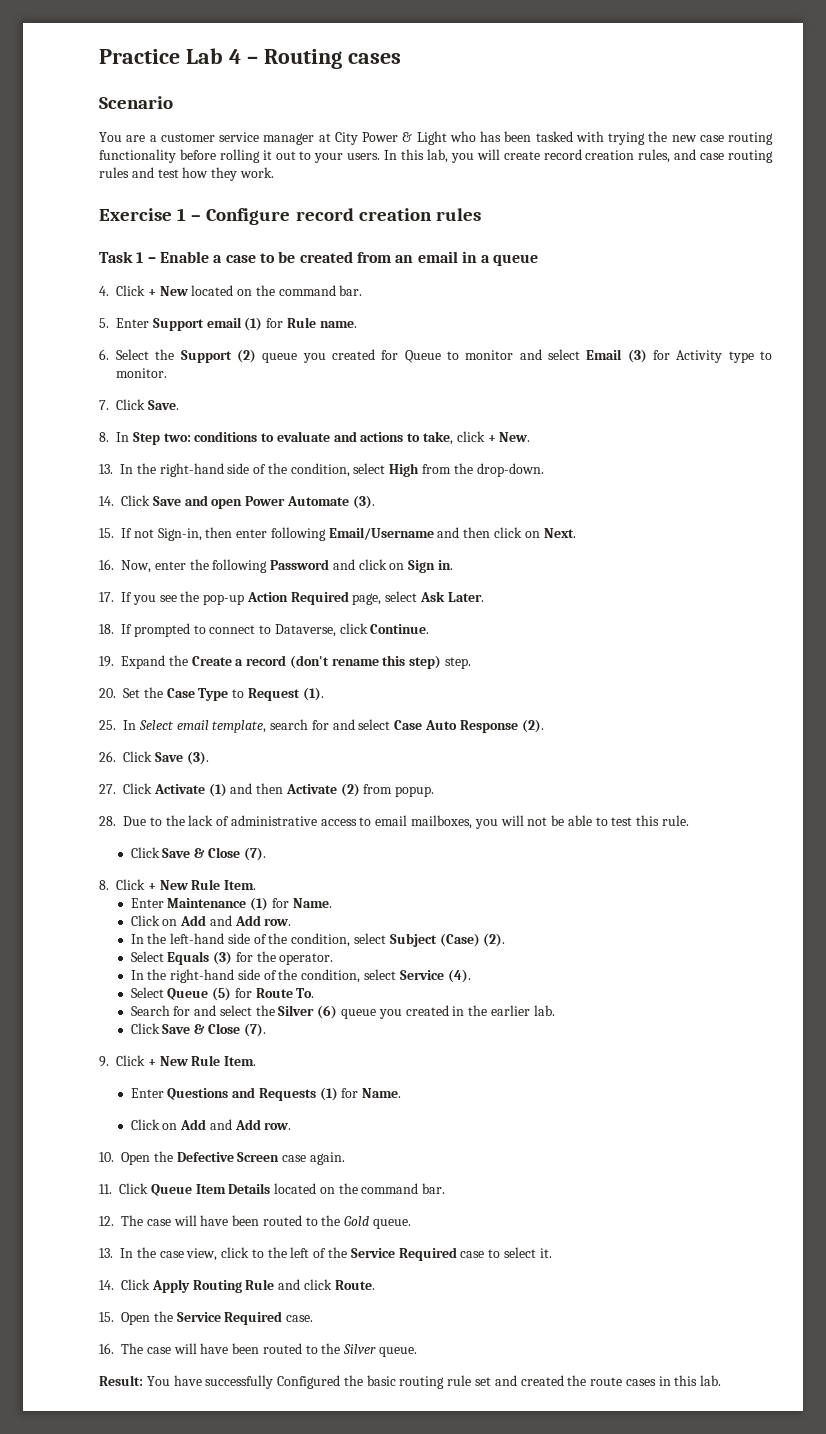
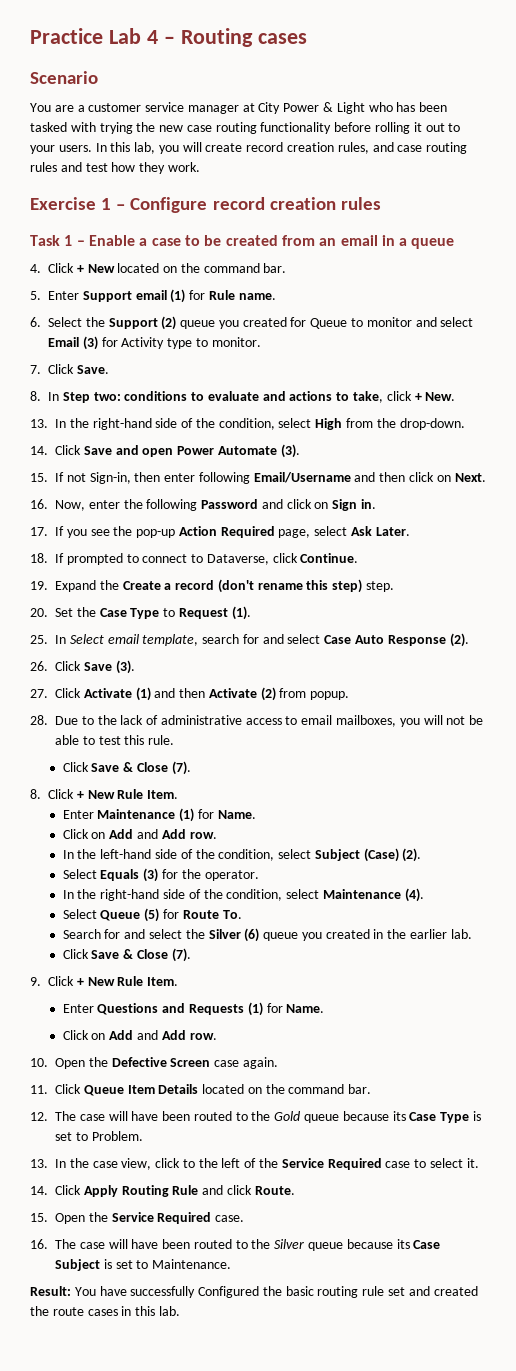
[399,970,444,980] Service -> [322,889,401,899] Maintenance
[373,1219,412,1229] queue. -> [304,1111,481,1123] [55,1131,143,1141] queue because its Case Type is set to Problem.
[379,1347,418,1357] queue. -> [308,1239,441,1251] [55,1259,232,1271] queue because its Case Subject is set to Maintenance.

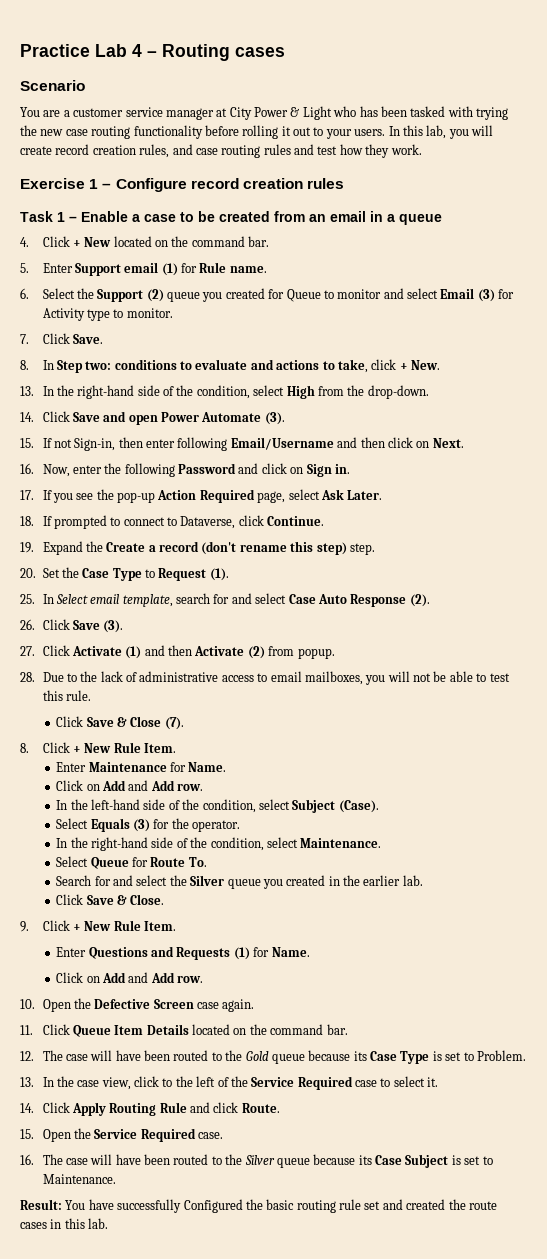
[179,808,195,822] (1) -> (167, 767) none
[363,848,422,862] (Case) (2). -> [338,800,379,813] (Case).
[322,888,424,902] Maintenance (4). -> [300,838,382,848] Maintenance.
[144,908,160,922] (5) -> (129, 863) none
[244,928,260,942] (6) -> (225, 880) none
[137,948,191,962] Close (7). -> [130,894,165,905] Close.

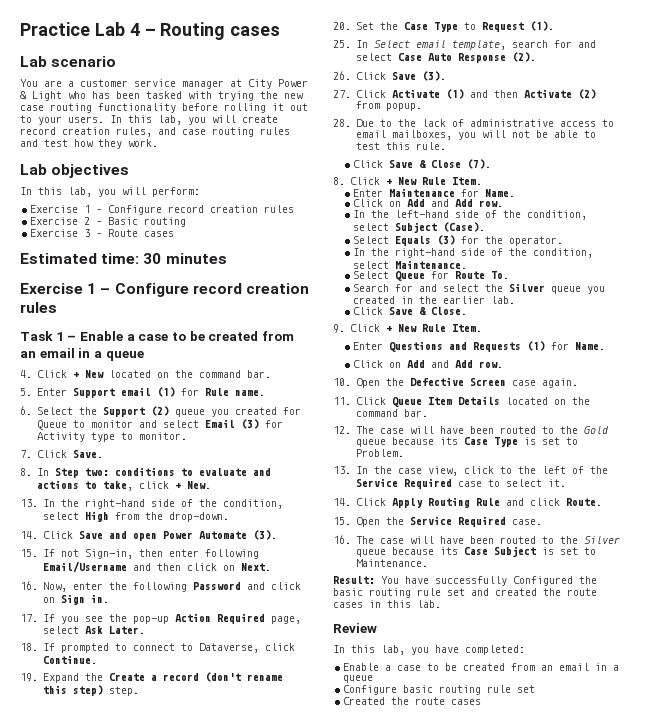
[20,80,85,91] Scenario -> [20,56,117,67] Lab scenario
(422, 149) none -> [20,164,130,178] [20,187,200,197] [29,205,294,215] [29,217,186,227] [29,229,174,237] [20,253,227,264] // Lab objectives // In this lab, you will perform: // Exercise 1 – Configure record creation rules // Exercise 2 – Basic routing // Exercise 3 – Route cases // Estimated time: 30 minutes
(109, 1223) none -> [333,623,377,633] [333,645,525,655] [342,663,619,671] [342,675,373,683] [342,685,535,695] [342,697,481,705] // Review // In this lab, you have completed: // Enable a case to be created from an email in a queue // Configure basic routing rule set // Created the route cases

